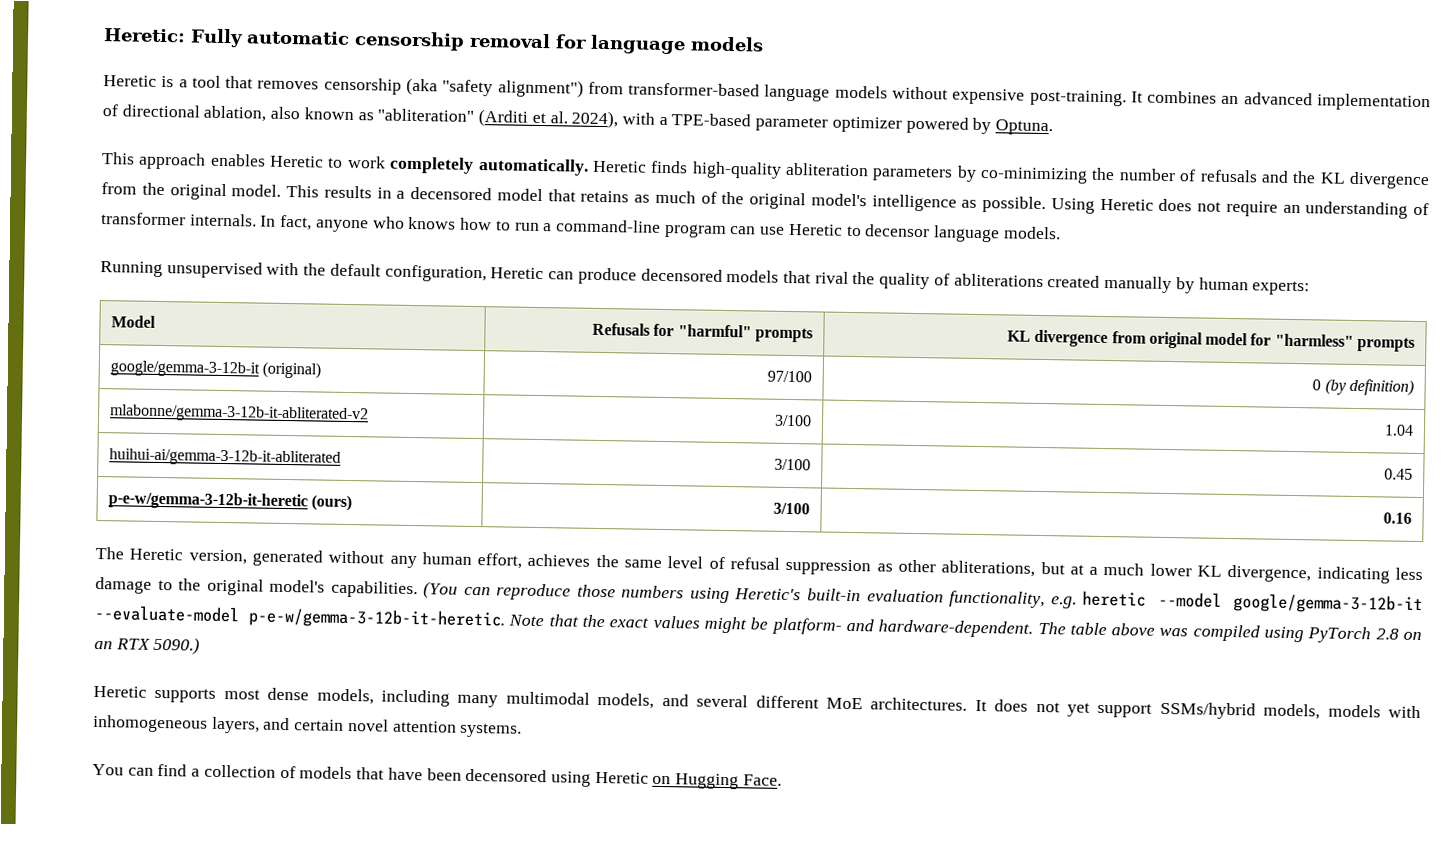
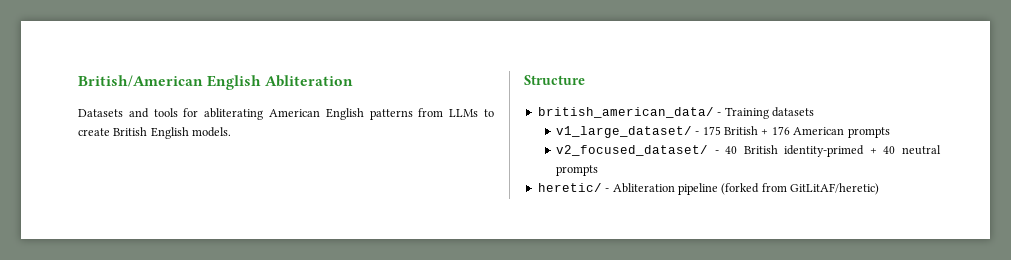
[103,28,764,55] [103,75,1431,112] [102,104,1054,136] [102,152,1430,190] [101,182,1429,219] [101,212,1061,243] [100,261,1311,296] [110,315,156,328] [592,322,814,343] [1006,329,1416,352] [109,360,322,379] [767,370,813,383] [1312,378,1415,396] [108,404,369,424] [774,414,813,427] [1384,424,1415,436] [108,448,341,467] [774,458,812,471] [1384,468,1414,480] [107,491,353,512] [773,502,811,515] [1383,512,1413,524] [95,546,1423,584] [95,576,1424,615] [94,604,1423,644] [94,636,201,655] [93,685,1421,720] [93,714,523,738] [92,763,782,790] Heretic: Fully automatic censorship removal for language models // Heretic is a tool that removes censorship (aka "safety alignment") from transformer-based language models without expensive post-training. It combines an advanced implementation of directional ablation, also known as "abliteration" (Arditi et al. 2024), with a TPE-based parameter optimizer powered by Optuna. // This approach enables Heretic to work completely automatically. Heretic finds high-quality abliteration parameters by co-minimizing the number of refusals and the KL divergence from the original model. This results in a decensored model that retains as much of the original model's intelligence as possible. Using Heretic does not require an understanding of transformer internals. In fact, anyone who knows how to run a command-line program can use Heretic to decensor language models. // Running unsupervised with the default configuration, Heretic can produce decensored models that rival the quality of abliterations created manually by human experts: // Model | Refusals for "harmful" prompts | KL divergence from original model for "harmless" prompts // google/gemma-3-12b-it (original) | 97/100 | 0 (by definition) // mlabonne/gemma-3-12b-it-abliterated-v2 | 3/100 | 1.04 // huihui-ai/gemma-3-12b-it-abliterated | 3/100 | 0.45 // p-e-w/gemma-3-12b-it-heretic (ours) | 3/100 | 0.16 // The Heretic version, generated without any human effort, achieves the same level of refusal suppression as other abliterations, but at a much lower KL divergence, indicating less damage to the original model's capabilities. (You can reproduce those numbers using Heretic's built-in evaluation functionality, e.g. heretic --model google/gemma-3-12b-it --evaluate-model p-e-w/gemma-3-12b-it-heretic. Note that the exact values might be platform- and hardware-dependent. The table above was compiled using PyTorch 2.8 on an RTX 5090.) // Heretic supports most dense models, including many multimodal models, and several different MoE architectures. It does not yet support SSMs/hybrid models, models with inhomogeneous layers, and certain novel attention systems. // You can find a collection of models that have been decensored using Heretic on Hugging Face. -> [78,75,354,90] [78,108,495,120] [78,127,232,139] [524,75,585,85] [537,107,814,119] [555,126,890,138] [555,145,941,157] [555,165,598,176] [537,183,879,195] British/American English Abliteration // Datasets and tools for abliterating American English patterns from LLMs to create British English models. // Structure // british_american_data/ - Training datasets // v1_large_dataset/ - 175 British + 176 American prompts // v2_focused_dataset/ - 40 British identity-primed + 40 neutral prompts // heretic/ - Abliteration pipeline (forked from GitLitAF/heretic)

